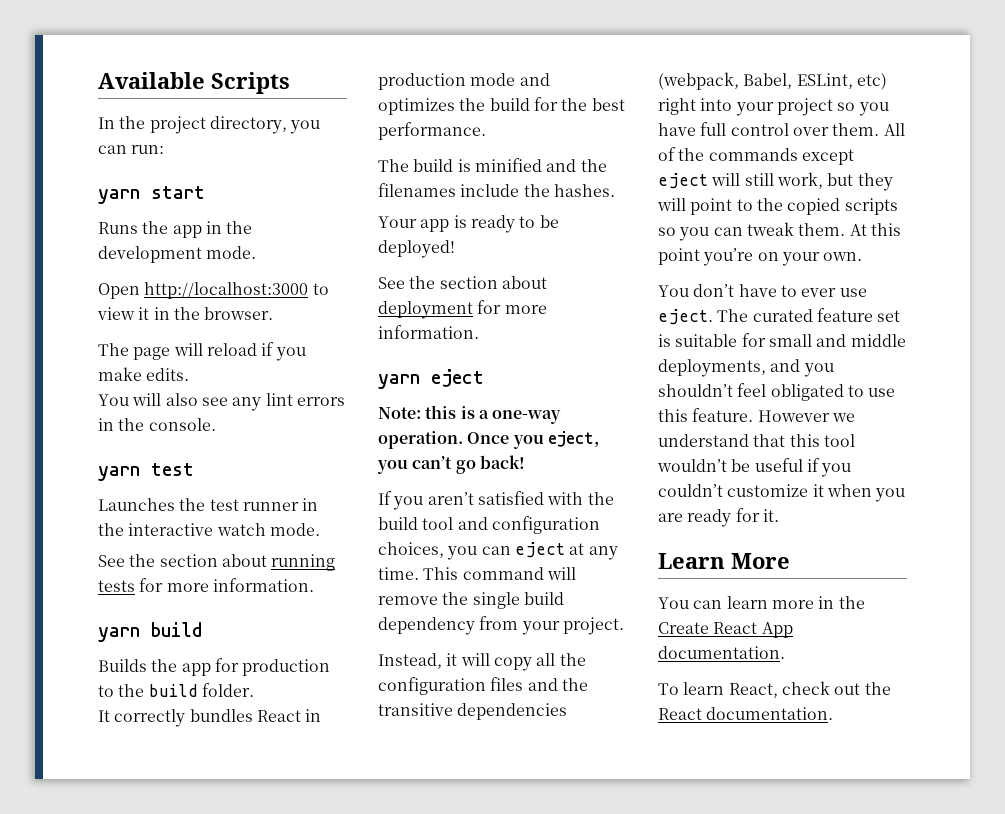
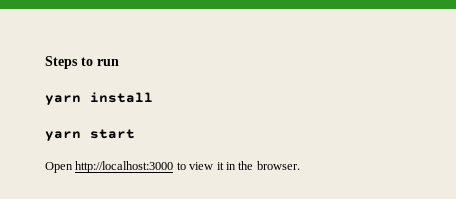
[98,72,290,94] [98,116,321,134] [98,145,165,154] [98,186,205,204] [98,221,253,238] [98,246,257,263] Available Scripts // In the project directory, you can run: // yarn start // Runs the app in the development mode. -> [45,56,119,69] [45,92,153,105] [45,129,135,141] Steps to run // yarn install // yarn start
[98,342,306,361] [98,367,190,381] [98,393,345,411] [98,418,216,431] [98,463,194,481] [98,498,319,511] [98,523,320,536] [98,554,336,571] [98,578,314,592] [98,622,202,642] [98,658,331,676] [98,683,254,697] [98,709,322,727] [378,73,550,90] [378,97,625,115] [378,122,486,140] [378,158,607,172] [378,183,615,197] [378,215,559,233] [378,240,455,258] [378,276,547,289] [378,300,547,319] [378,325,479,339] [378,369,484,389] [378,405,562,424] [378,431,599,449] [377,455,525,474] [378,491,614,510] [378,516,600,534] [378,542,618,560] [378,567,576,580] [378,592,564,609] [378,616,624,635] [378,653,586,671] [378,677,588,695] [378,703,568,720] [658,72,887,90] [658,98,889,116] [658,122,905,136] [658,147,854,165] [658,172,893,191] [657,198,898,215] [658,222,901,241] [658,248,863,266] [658,284,867,297] [658,308,901,325] [658,333,906,347] [658,359,834,377] [658,383,896,401] [658,408,855,422] [658,434,855,447] [657,458,852,477] [658,484,906,502] [658,508,779,527] [658,553,790,569] [658,596,865,609] [658,622,793,638] [658,646,785,659] [658,681,891,698] [658,707,834,720] // The page will reload if you make edits. // You will also see any lint errors in the console. // yarn test // Launches the test runner in the interactive watch mode. // See the section about running tests for more information. // yarn build // Builds the app for production to the build folder. // It correctly bundles React in production mode and optimizes the build for the best performance. // The build is minified and the filenames include the hashes. // Your app is ready to be deployed! // See the section about deployment for more information. // yarn eject // Note: this is a one-way operation. Once you eject, you can’t go back! // If you aren’t satisfied with the build tool and configuration choices, you can eject at any time. This command will remove the single build dependency from your project. // Instead, it will copy all the configuration files and the transitive dependencies (webpack, Babel, ESLint, etc) right into your project so you have full control over them. All of the commands except eject will still work, but they will point to the copied scripts so you can tweak them. At this point you’re on your own. // You don’t have to ever use eject. The curated feature set is suitable for small and middle deployments, and you shouldn’t feel obligated to use this feature. However we understand that this tool wouldn’t be useful if you couldn’t customize it when you are ready for it. // Learn More // You can learn more in the Create React App documentation. // To learn React, check out the React documentation. -> (300, 165) none

